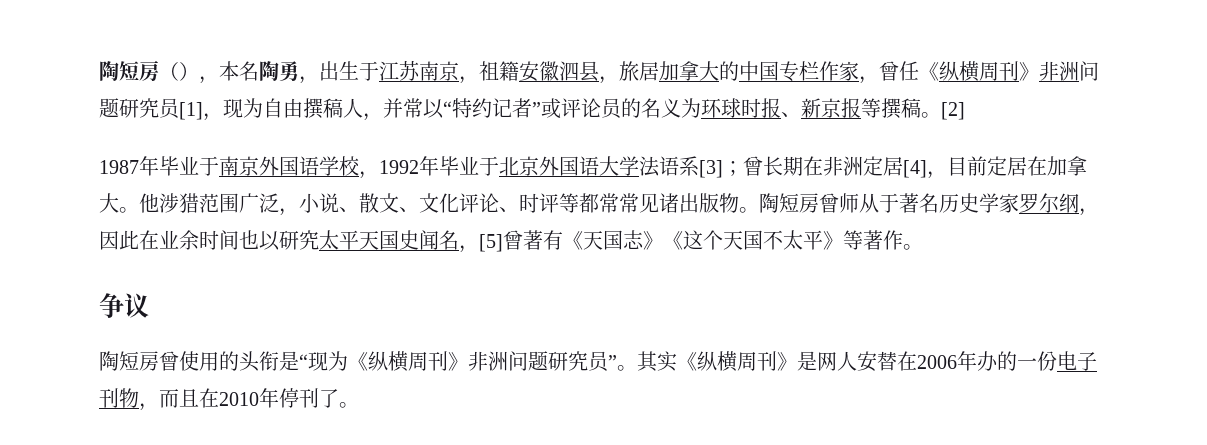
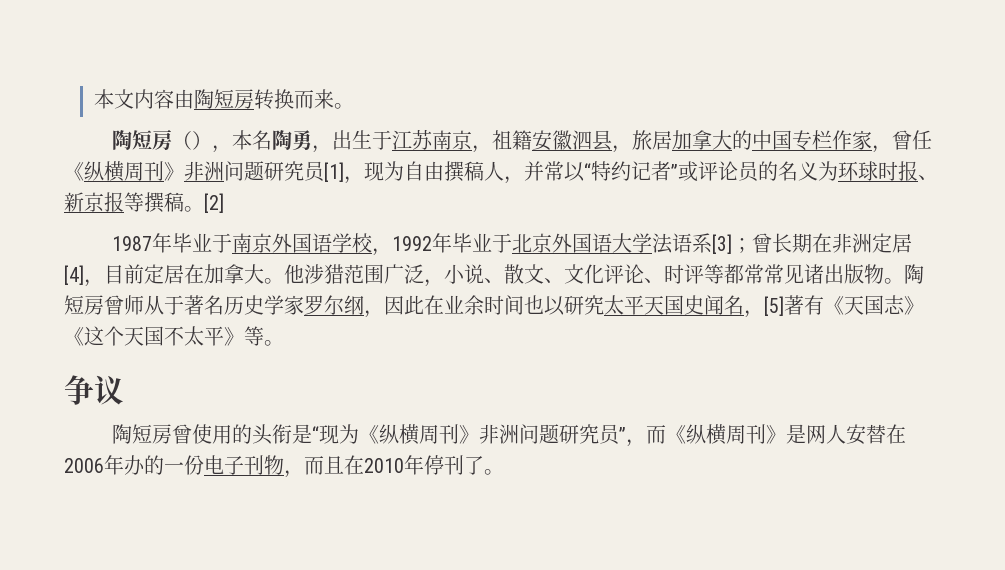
(99, 71) none -> [94,89,355,110] 本文内容由陶短房转换而来。 //
[503,230,523,250] 曾 -> (784, 306) none
[863,230,903,250] 著作 -> (264, 336) none
[617,351,677,372] 。其实 -> [626,425,667,447] ，而

